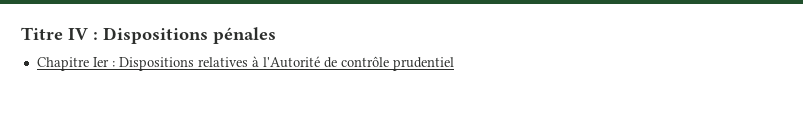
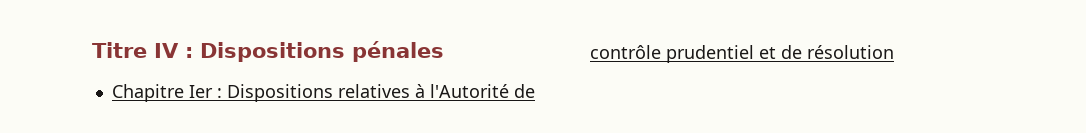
(454, 64) none -> [758,45,894,59] et de résolution

